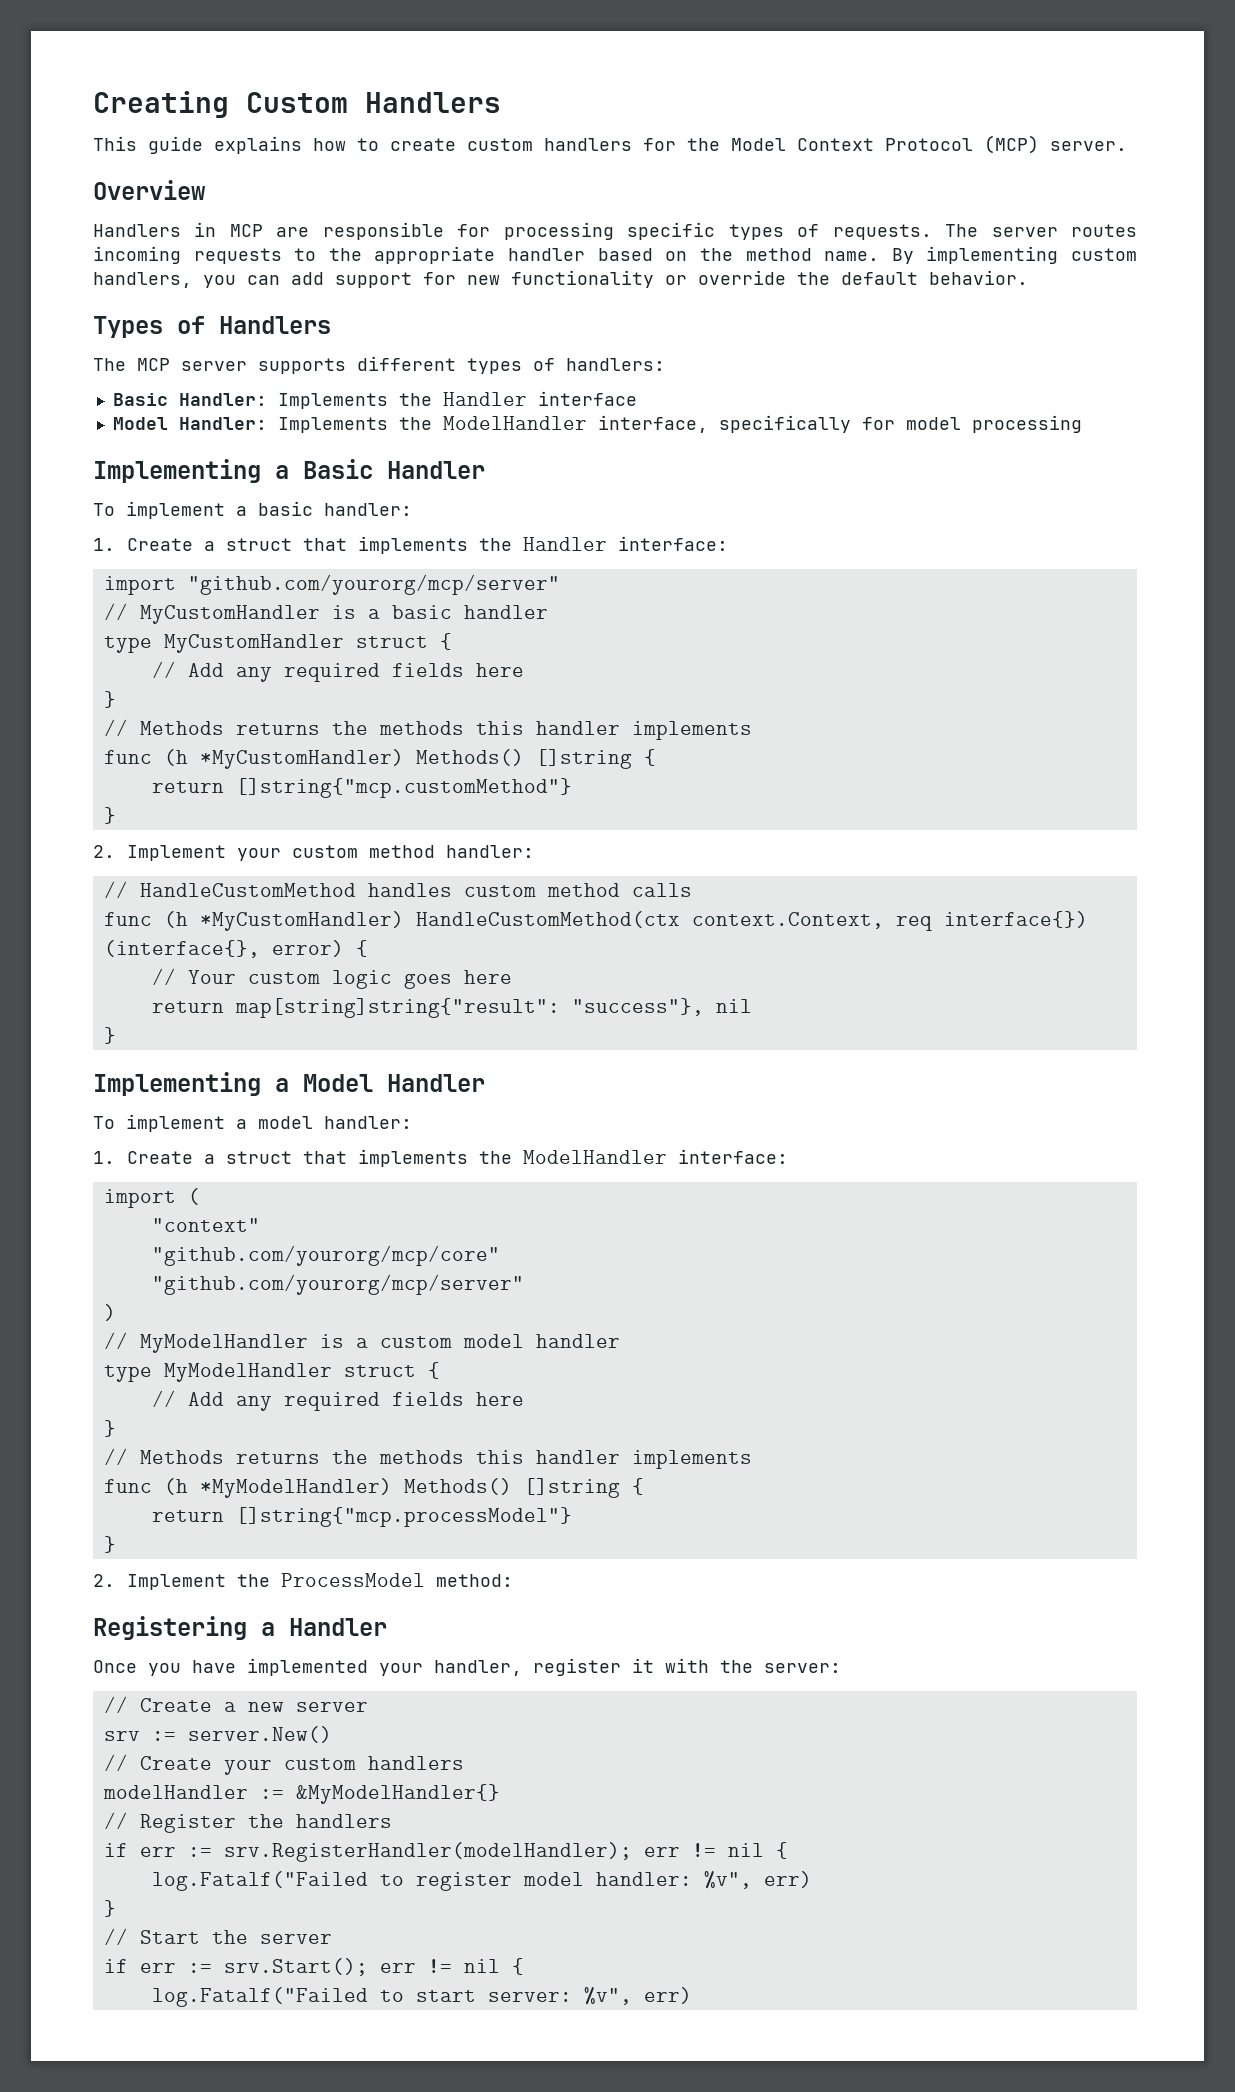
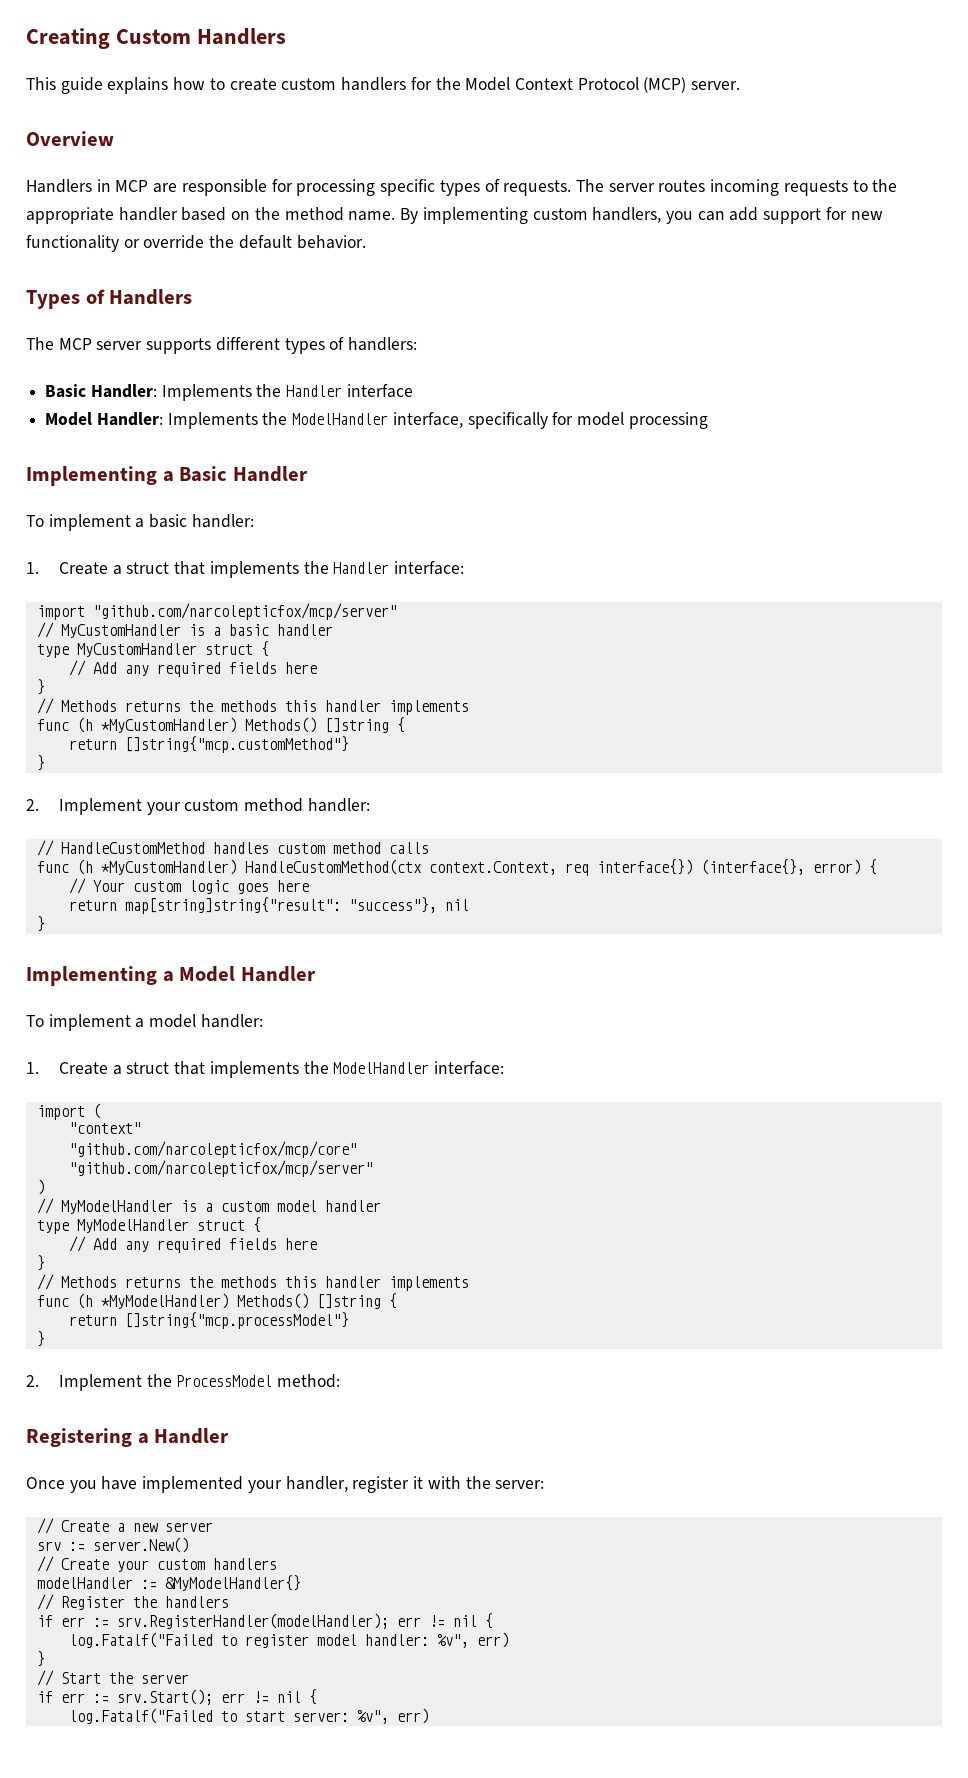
[187,574,560,595] "github.com/yourorg/mcp/server" -> [92,603,397,620] "github.com/narcolepticfox/mcp/server"
[151,1245,500,1266] [151,1274,524,1295] "github.com/yourorg/mcp/core" // "github.com/yourorg/mcp/server" -> [68,1141,357,1158] [68,1160,373,1177] "github.com/narcolepticfox/mcp/core" // "github.com/narcolepticfox/mcp/server"

